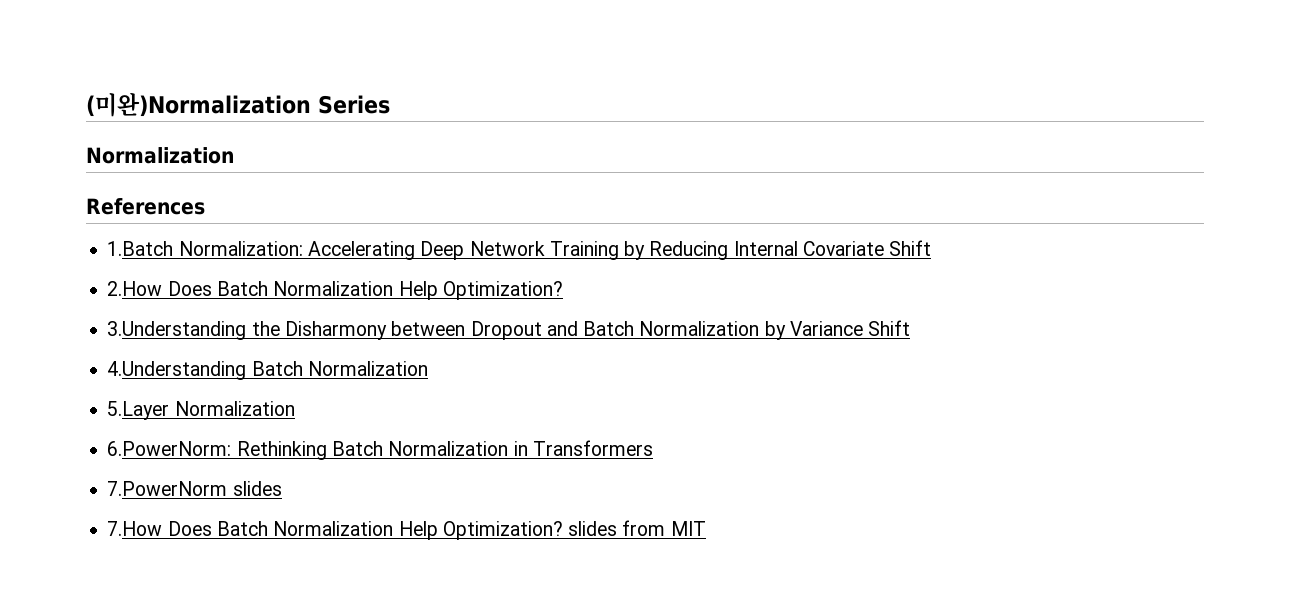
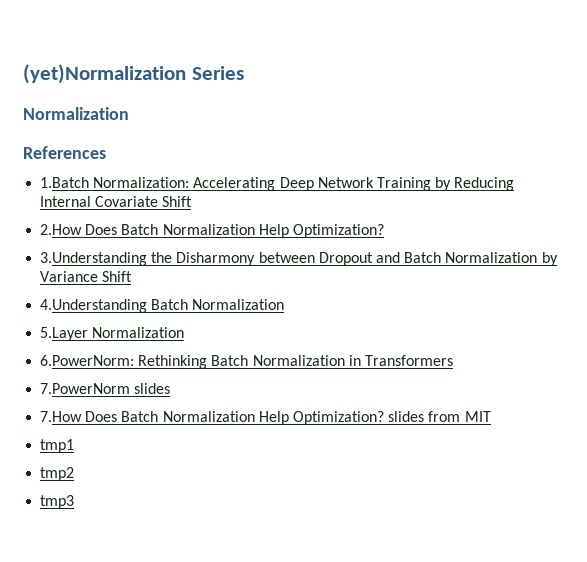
[86,92,311,117] (미완)Normalization -> [23,64,186,84] (yet)Normalization
(706, 528) none -> [40,439,75,453] [40,467,75,481] [40,495,75,509] // tmp1 // tmp2 // tmp3

